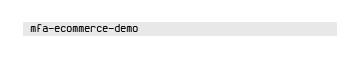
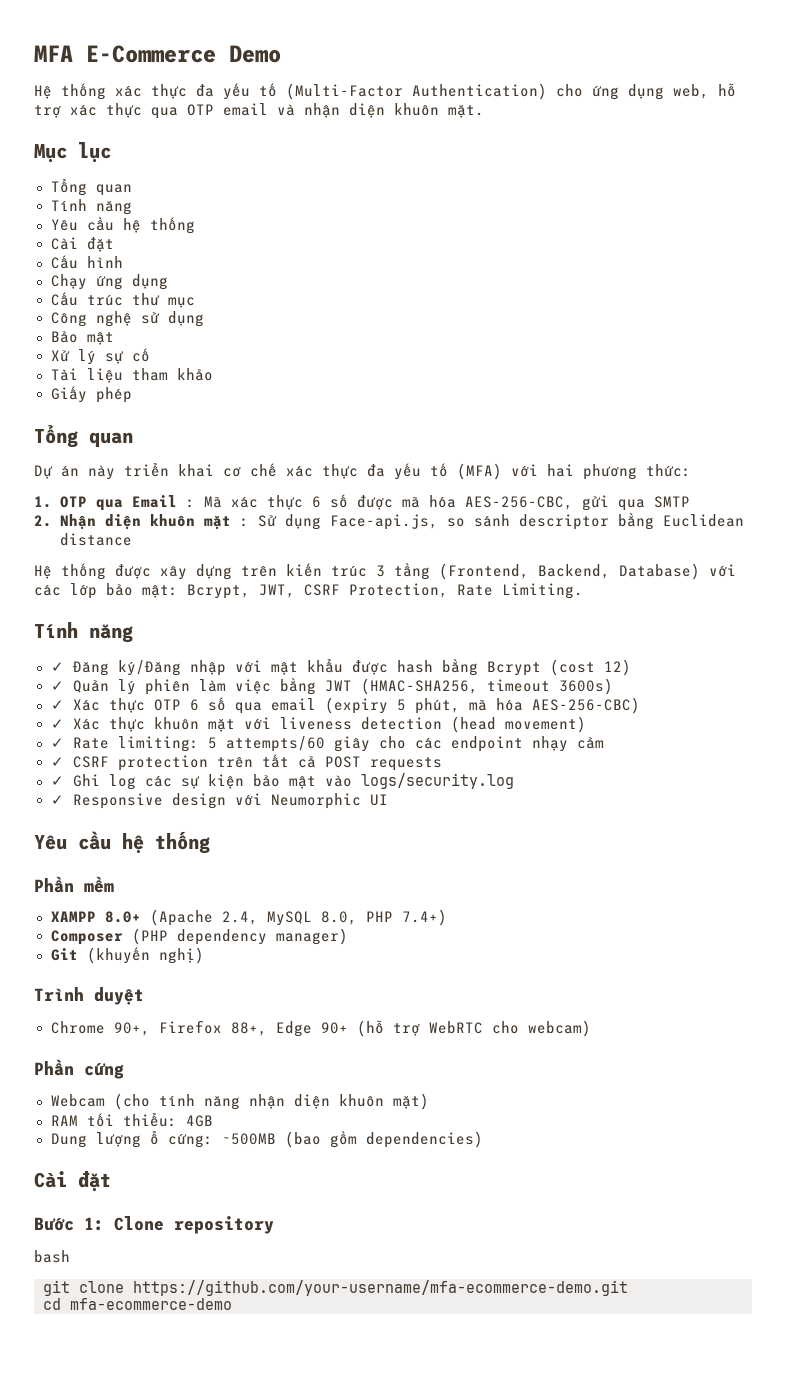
(30, 28) none -> [34,45,281,63] [34,83,736,100] [34,103,484,119] [34,142,111,163] [50,178,132,196] [50,199,132,215] [50,217,195,234] [50,237,114,252] [50,255,123,269] [50,274,168,290] [50,292,195,308] [50,311,204,327] [50,331,114,345] [50,348,150,365] [50,368,213,383] [50,386,132,403] [34,425,133,448] [34,462,691,480] [34,494,690,511] [34,513,744,530] [59,533,132,546] [34,563,736,580] [34,583,583,599] [34,622,133,643] [50,658,631,676] [50,678,613,695] [50,697,640,714] [50,716,586,733] [50,736,604,752] [50,754,442,771] [50,773,514,790] [50,793,388,809] [34,831,210,854] [34,876,114,893] [50,909,447,926] [50,928,348,945] [50,947,204,964] [34,987,144,1005] [50,1020,591,1037] [34,1059,124,1079] [50,1093,429,1110] [50,1112,213,1127] [50,1130,483,1148] [34,1171,111,1192] [34,1216,274,1234] [34,1250,70,1263] [43,1280,628,1296] [43,1298,61,1310] MFA E-Commerce Demo // Hệ thống xác thực đa yếu tố (Multi-Factor Authentication) cho ứng dụng web, hỗ trợ xác thực qua OTP email và nhận diện khuôn mặt. // Mục lục // Tổng quan // Tính năng // Yêu cầu hệ thống // Cài đặt // Cấu hình // Chạy ứng dụng // Cấu trúc thư mục // Công nghệ sử dụng // Bảo mật // Xử lý sự cố // Tài liệu tham khảo // Giấy phép // Tổng quan // Dự án này triển khai cơ chế xác thực đa yếu tố (MFA) với hai phương thức: // 1. OTP qua Email : Mã xác thực 6 số được mã hóa AES-256-CBC, gửi qua SMTP // 2. Nhận diện khuôn mặt : Sử dụng Face-api.js, so sánh descriptor bằng Euclidean distance // Hệ thống được xây dựng trên kiến trúc 3 tầng (Frontend, Backend, Database) với các lớp bảo mật: Bcrypt, JWT, CSRF Protection, Rate Limiting. // Tính năng // ✓ Đăng ký/Đăng nhập với mật khẩu được hash bằng Bcrypt (cost 12) // ✓ Quản lý phiên làm việc bằng JWT (HMAC-SHA256, timeout 3600s) // ✓ Xác thực OTP 6 số qua email (expiry 5 phút, mã hóa AES-256-CBC) // ✓ Xác thực khuôn mặt với liveness detection (head movement) // ✓ Rate limiting: 5 attempts/60 giây cho các endpoint nhạy cảm // ✓ CSRF protection trên tất cả POST requests // ✓ Ghi log các sự kiện bảo mật vào logs/security.log // ✓ Responsive design với Neumorphic UI // Yêu cầu hệ thống // Phần mềm // XAMPP 8.0+ (Apache 2.4, MySQL 8.0, PHP 7.4+) // Composer (PHP dependency manager) // Git (khuyến nghị) // Trình duyệt // Chrome 90+, Firefox 88+, Edge 90+ (hỗ trợ WebRTC cho webcam) // Phần cứng // Webcam (cho tính năng nhận diện khuôn mặt) // RAM tối thiểu: 4GB // Dung lượng ổ cứng: ~500MB (bao gồm dependencies) // Cài đặt // Bước 1: Clone repository // bash // git clone https://github.com/your-username/mfa-ecommerce-demo.git // cd

